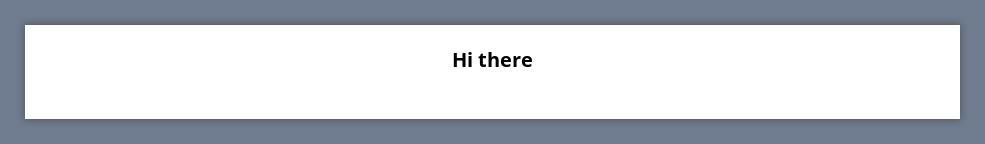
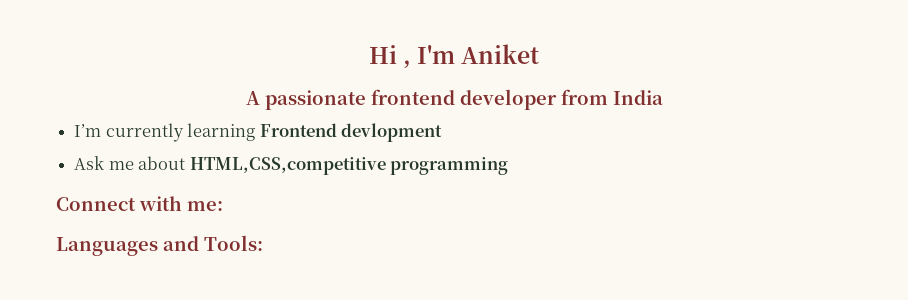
[478,52,534,67] there -> [402,44,540,68] [245,89,663,110] [74,123,442,142] [74,156,508,175] [56,196,223,211] [56,235,263,256] , I'm Aniket // A passionate frontend developer from India // I’m currently learning Frontend devlopment // Ask me about HTML,CSS,competitive programming // Connect with me: // Languages and Tools:

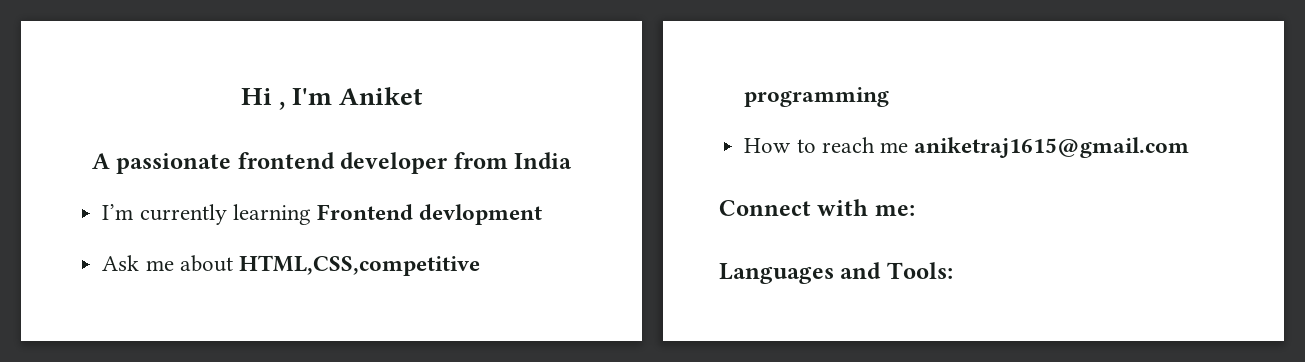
(508, 166) none -> [744,137,1190,158] // How to reach me aniketraj1615@gmail.com

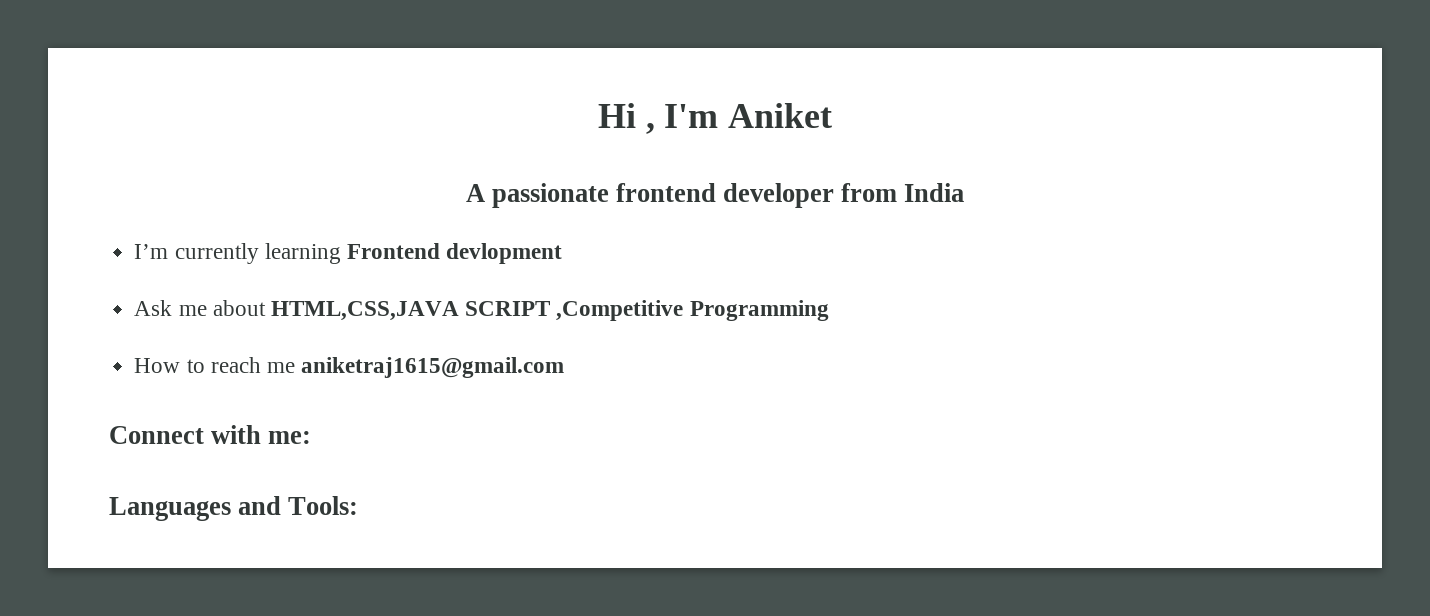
[238,255,480,276] [744,87,890,107] HTML,CSS,competitive programming -> [270,300,829,321] HTML,CSS,JAVA SCRIPT ,Competitive Programming

